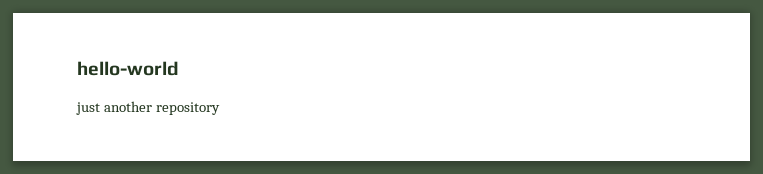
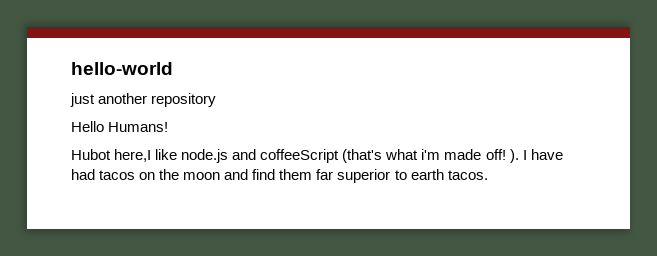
(220, 108) none -> [71,121,169,132] [71,149,563,163] [71,169,488,183] // Hello Humans! // Hubot here,I like node.js and coffeeScript (that's what i'm made off! ). I have had tacos on the moon and find them far superior to earth tacos.

